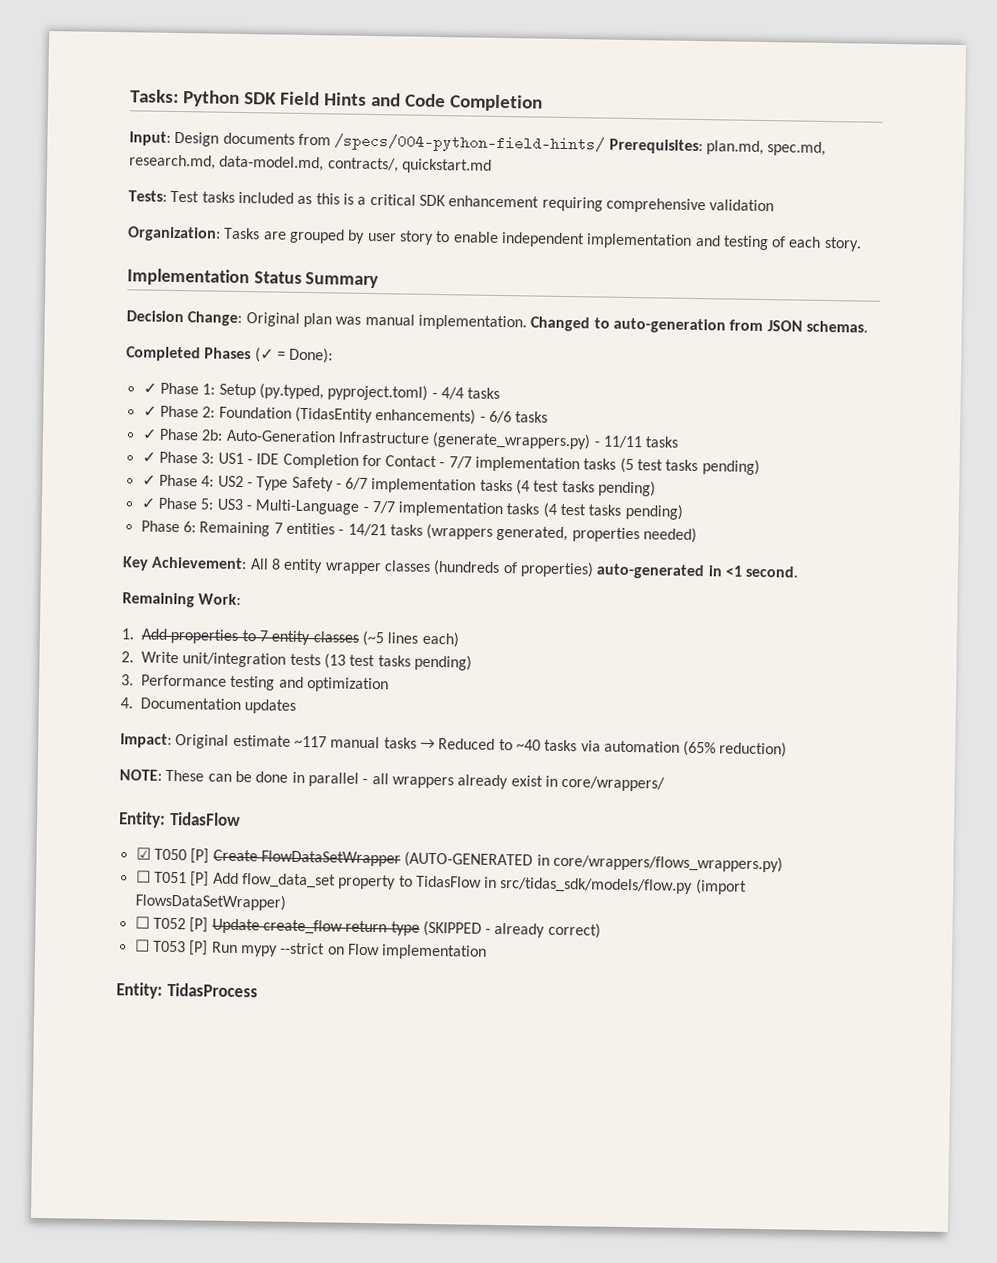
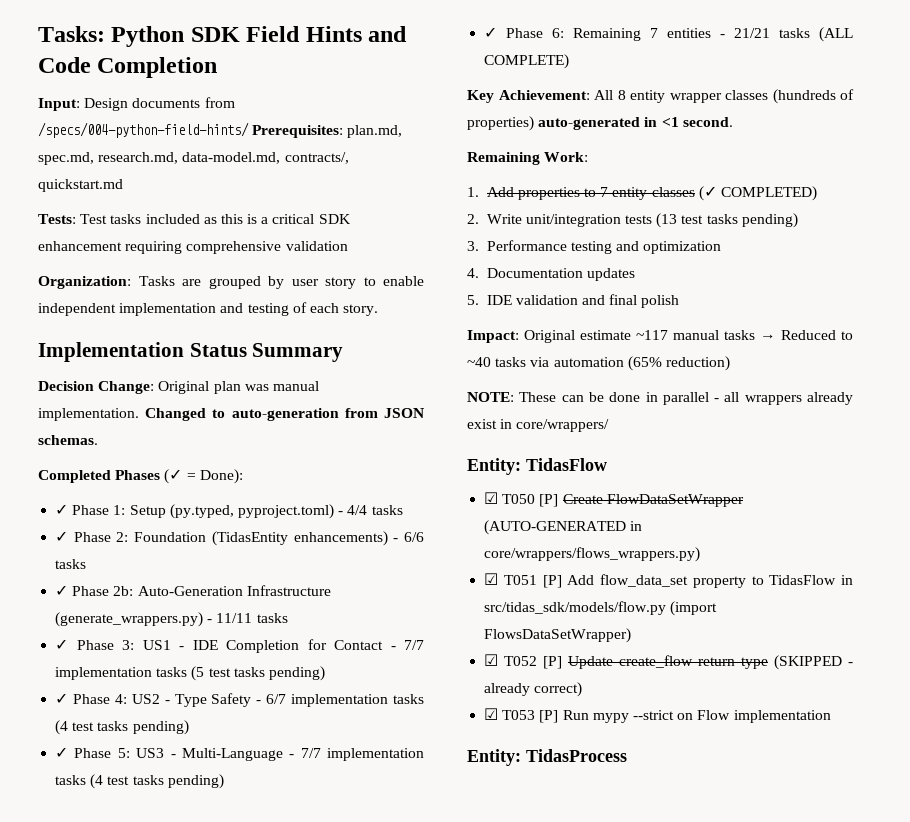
(683, 511) none -> [484,27,498,38] ✓
[347,523,698,544] 14/21 tasks (wrappers generated, properties needed) -> [734,27,853,42] [484,54,570,69] 21/21 tasks (ALL COMPLETE)
[361,630,459,648] (~5 lines each) -> [698,186,818,201] (✓ COMPLETED)
(297, 706) none -> [467,294,680,308] // 5. IDE validation and final polish
[135,870,151,883] ☐ -> [484,573,499,585] ☑
[134,916,150,929] ☐ -> [484,654,499,666] ☑
[134,939,150,952] ☐ -> [484,708,499,720] ☑

